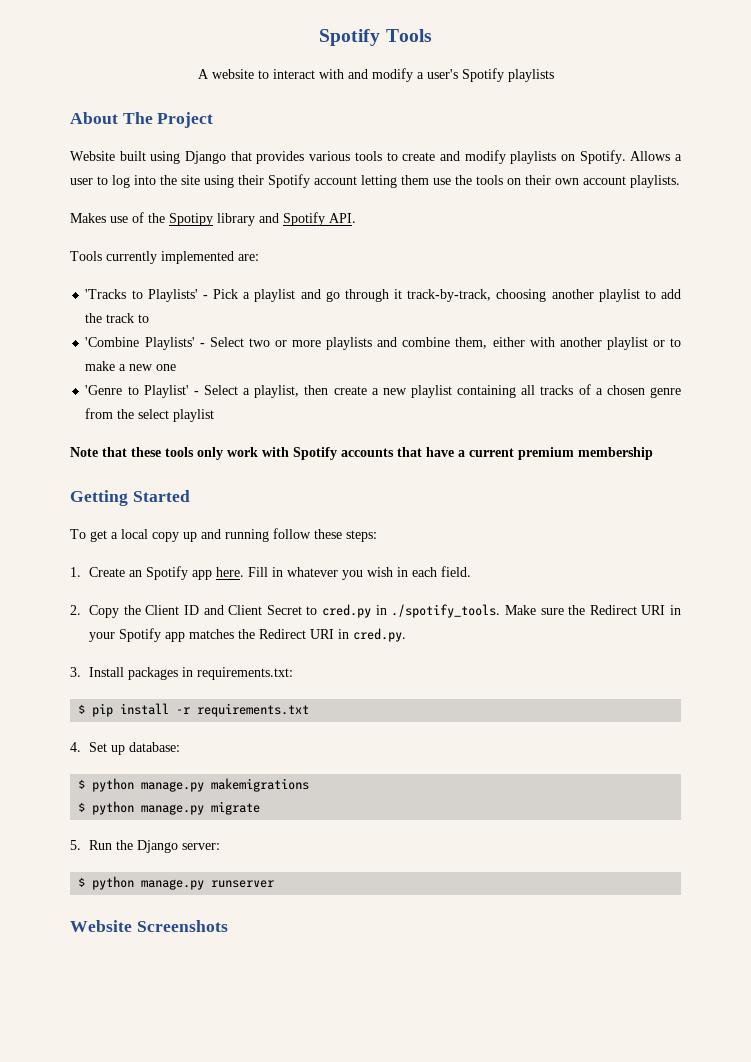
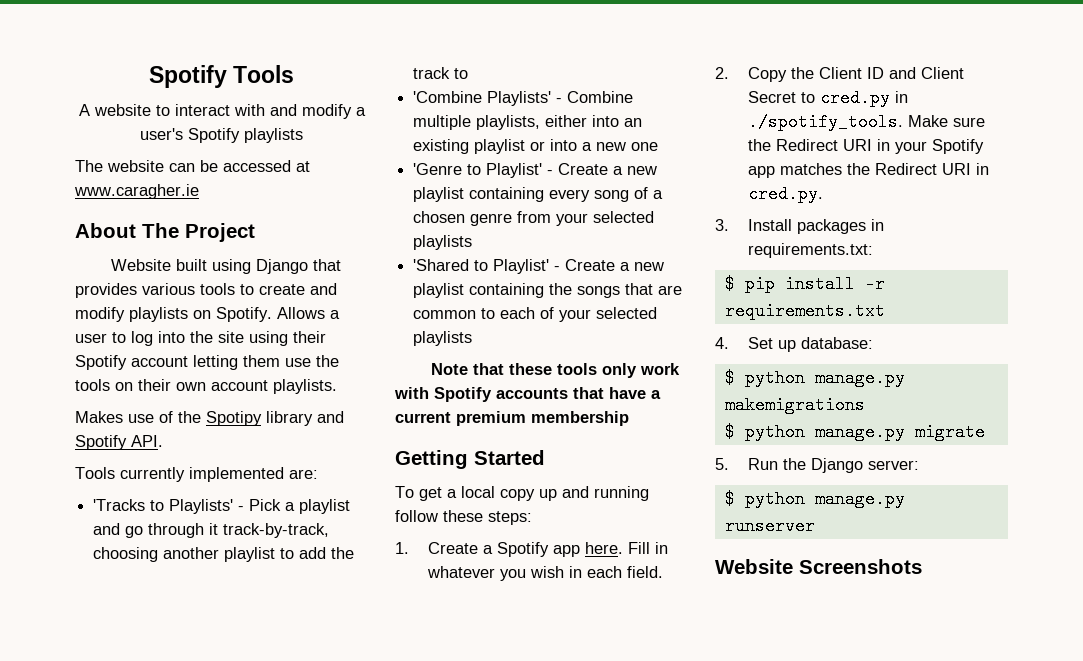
(554, 75) none -> [75,160,310,172] [74,184,199,199] // The website can be accessed at www.caragher.ie
[209,337,682,350] [85,361,116,371] Select two or more playlists and combine them, either with another playlist or to make -> [567,91,634,103] [413,115,643,130] [413,139,578,154] Combine multiple playlists, either into an existing playlist or into
[203,385,574,398] Select a playlist, then create a new playlist containing all tracks -> [558,163,658,175] [413,187,630,202] Create a new playlist containing every song
[117,409,215,422] the select playlist -> [556,211,655,226] [413,235,473,250] [413,259,665,274] [413,283,683,298] [413,307,658,322] [413,331,473,346] your selected playlists // 'Shared to Playlist' - Create a new playlist containing the songs that are common to each of your selected playlists
[129,570,143,577] an -> [482,545,493,554] a

